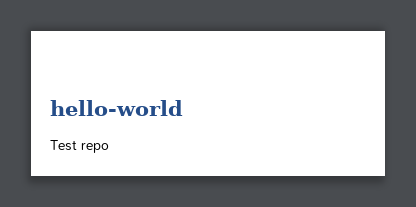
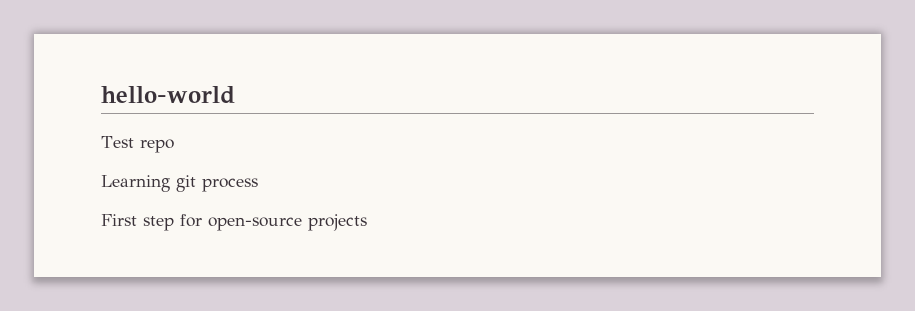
(109, 147) none -> [101,175,258,192] [101,214,367,231] // Learning git process // First step for open-source projects

